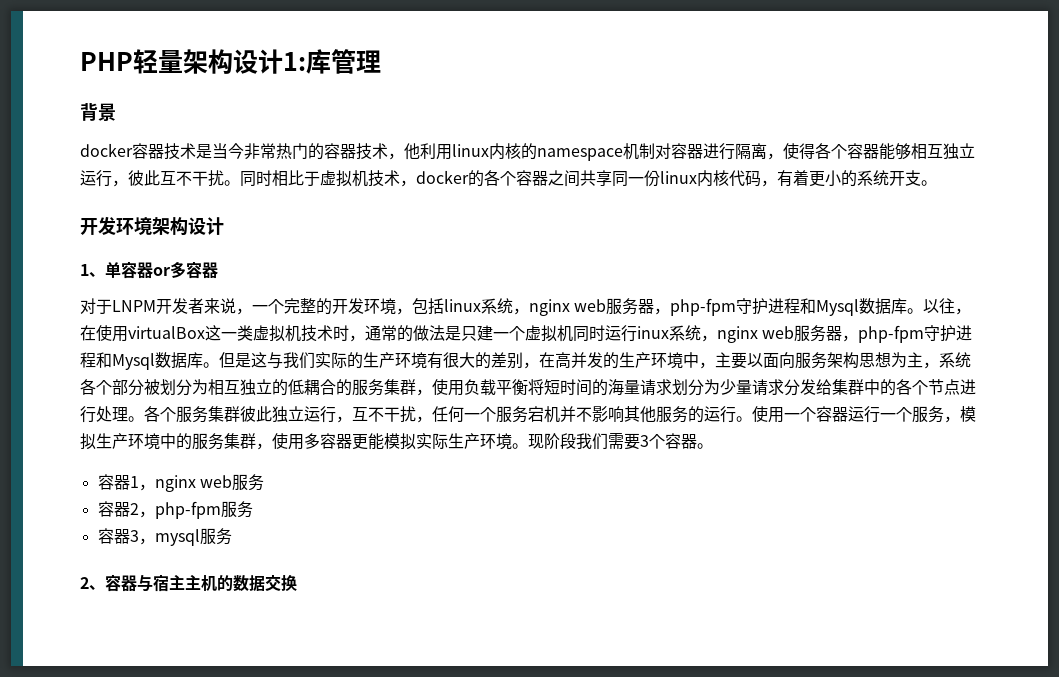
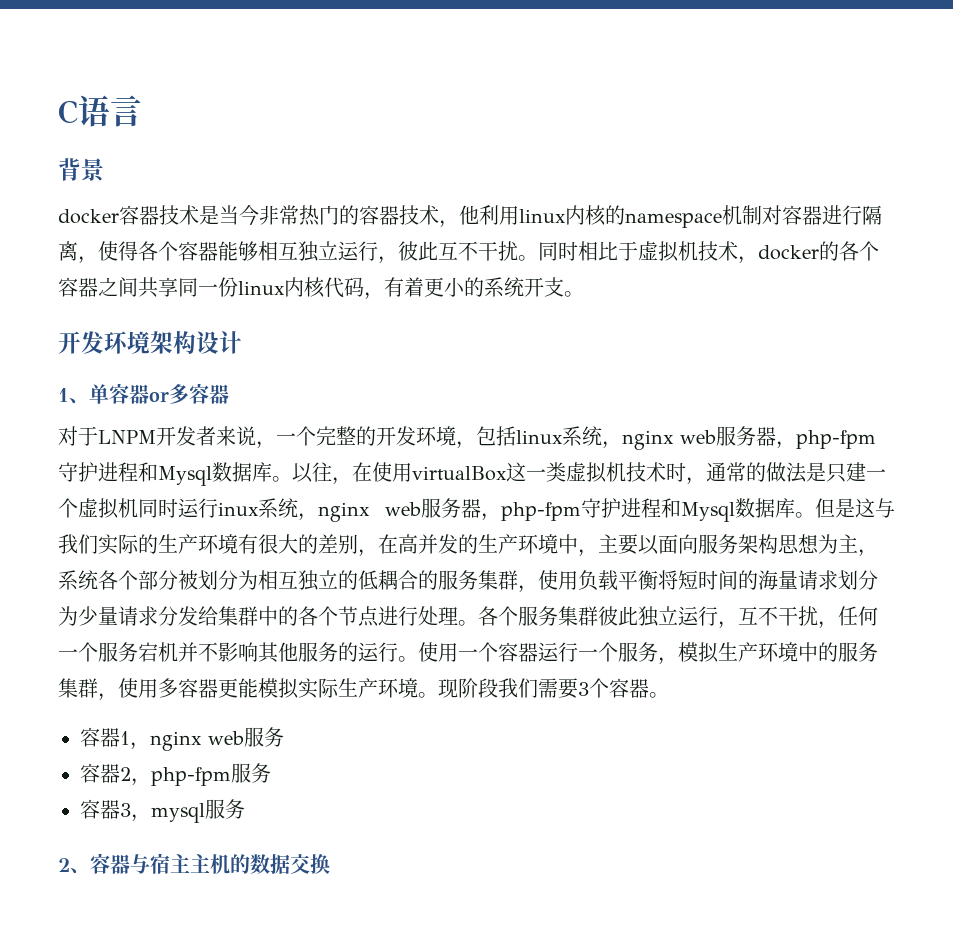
[80,49,381,74] PHP轻量架构设计1:库管理 -> [58,95,142,127] C语言

